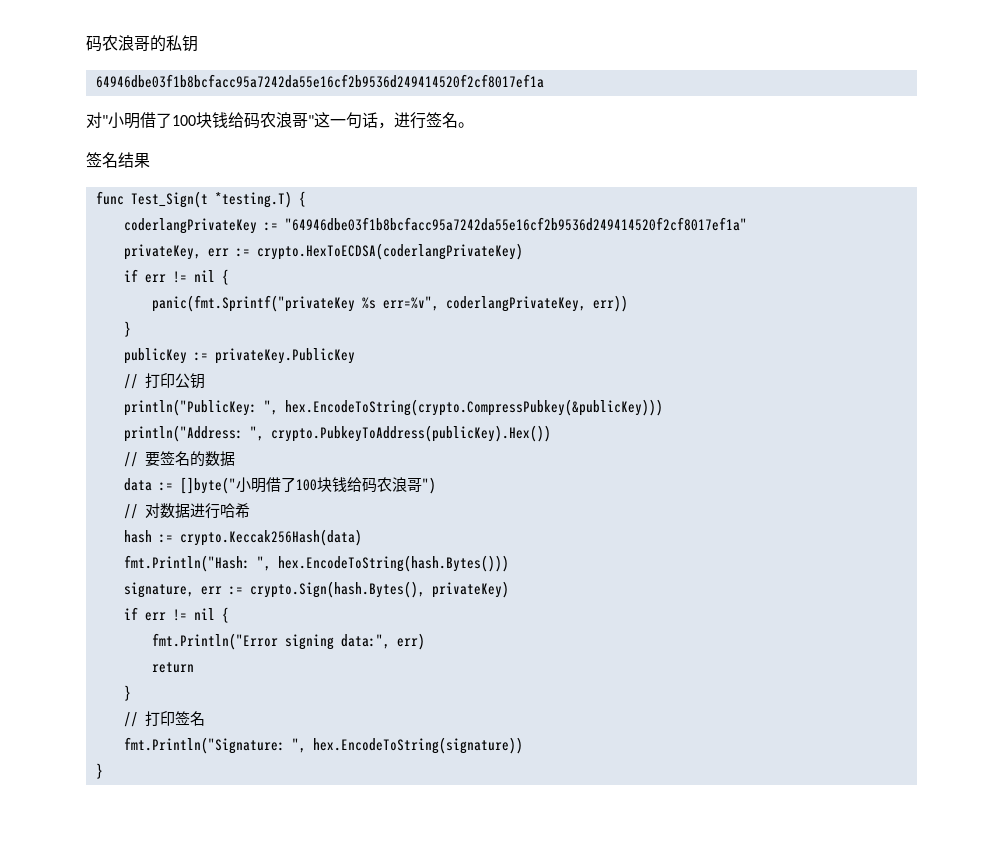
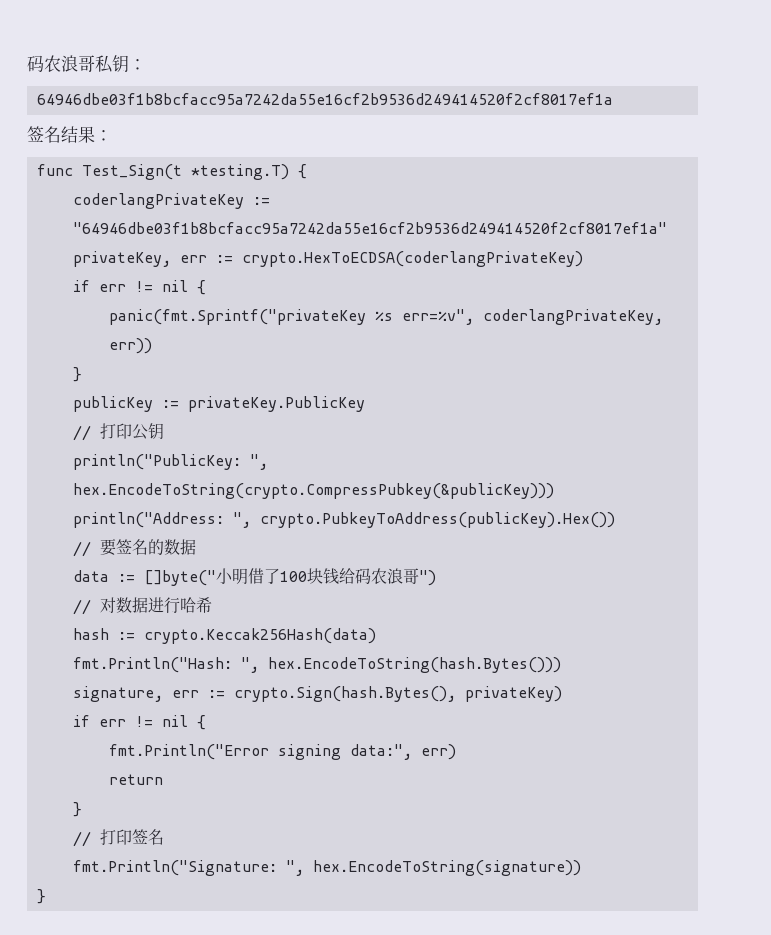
[86,35,166,52] 码农浪哥的 -> [27,55,95,73] 码农浪哥
(198, 43) none -> [129,59,146,70] ：
[86,112,474,129] // 对"小明借了100块钱给码农浪哥"这一句话，进行签名。 -> (614, 99) none
(150, 160) none -> [95,130,112,141] ：

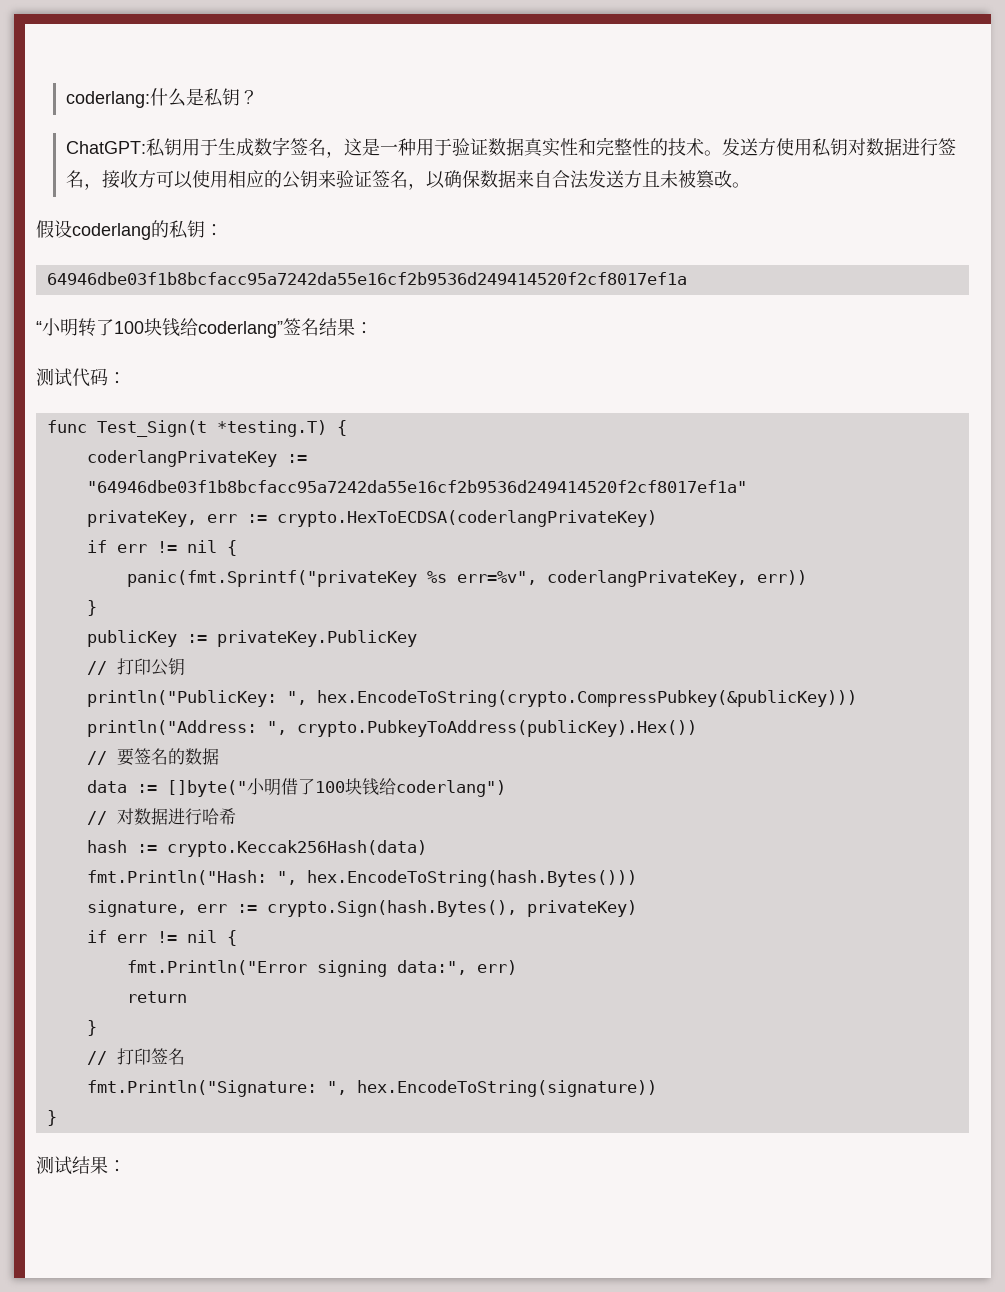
[27,55,146,73] [37,93,614,105] 码农浪哥私钥： // 64946dbe03f1b8bcfacc95a7242da55e16cf2b9536d249414520f2cf8017ef1a // -> [66,88,259,108] [66,137,957,158] [66,170,751,190] [36,220,223,240] [46,272,687,285] [36,318,283,338] coderlang:什么是私钥？ // ChatGPT:私钥用于生成数字签名，这是一种用于验证数据真实性和完整性的技术。发送方使用私钥对数据进行签名，接收方可以使用相应的公钥来验证签名，以确保数据来自合法发送方且未被篡改。 // 假设coderlang的私钥： // 64946dbe03f1b8bcfacc95a7242da55e16cf2b9536d249414520f2cf8017ef1a // “小明转了100块钱给coderlang”
(112, 135) none -> [36,368,126,387] // 测试代码：
[355,568,437,586] 码农浪哥") -> [395,780,506,797] coderlang")
(47, 896) none -> [36,1156,126,1175] // 测试结果：

